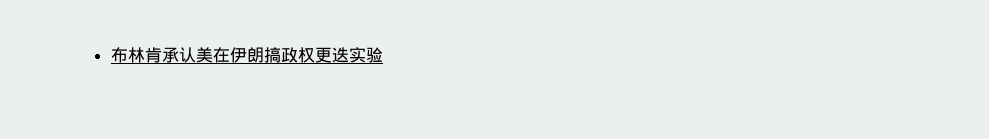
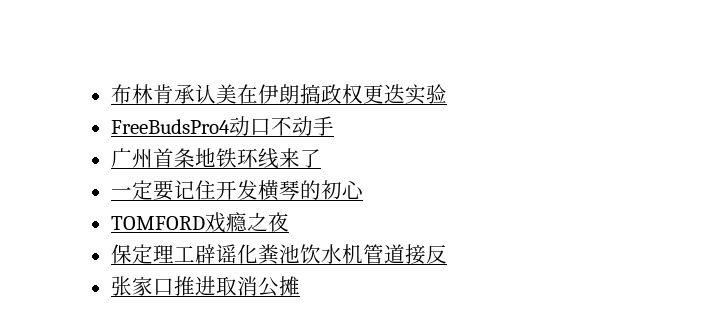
(383, 55) none -> [110,116,334,136] [110,148,321,169] [110,180,364,201] [110,212,289,233] [110,244,447,265] [110,276,300,297] // FreeBudsPro4动口不动手 // 广州首条地铁环线来了 // 一定要记住开发横琴的初心 // TOMFORD戏瘾之夜 // 保定理工辟谣化粪池饮水机管道接反 // 张家口推进取消公摊

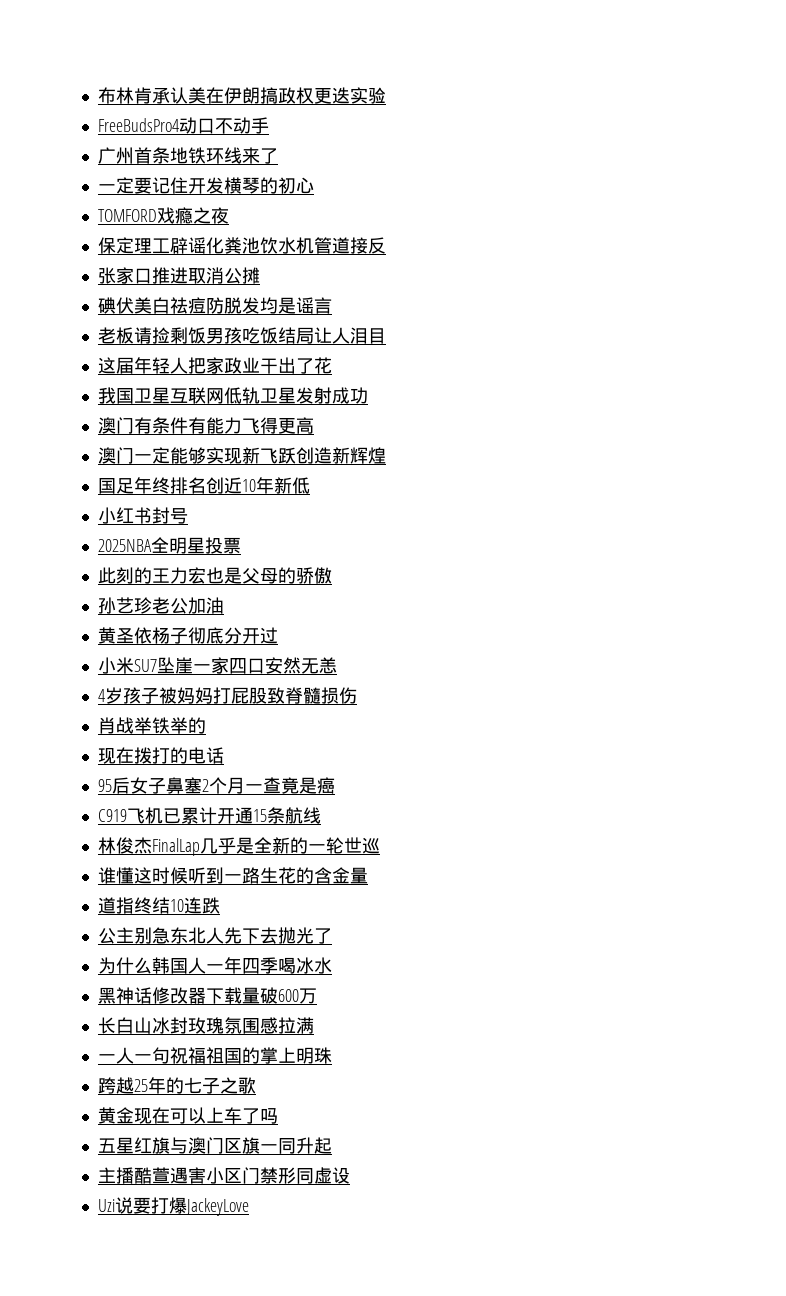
(300, 286) none -> [97,297,332,314] [97,327,386,344] [97,357,332,374] [97,387,368,404] [97,417,314,434] [97,447,386,464] [97,477,310,494] [97,507,188,524] [97,537,241,554] [97,567,332,584] [97,597,224,614] [97,627,278,644] [97,657,337,674] [97,687,357,704] [97,717,206,734] [97,747,224,764] [97,777,335,794] [97,807,321,824] [97,837,380,856] [97,867,368,884] [97,897,220,914] [97,927,332,944] [97,957,332,974] [97,987,317,1004] [97,1017,314,1034] [97,1047,332,1064] [97,1077,256,1094] [97,1107,278,1124] [97,1137,332,1154] [97,1167,350,1184] [97,1197,249,1216] // 碘伏美白祛痘防脱发均是谣言 // 老板请捡剩饭男孩吃饭结局让人泪目 // 这届年轻人把家政业干出了花 // 我国卫星互联网低轨卫星发射成功 // 澳门有条件有能力飞得更高 // 澳门一定能够实现新飞跃创造新辉煌 // 国足年终排名创近10年新低 // 小红书封号 // 2025NBA全明星投票 // 此刻的王力宏也是父母的骄傲 // 孙艺珍老公加油 // 黄圣依杨子彻底分开过 // 小米SU7坠崖一家四口安然无恙 // 4岁孩子被妈妈打屁股致脊髓损伤 // 肖战举铁举的 // 现在拨打的电话 // 95后女子鼻塞2个月一查竟是癌 // C919飞机已累计开通15条航线 // 林俊杰FinalLap几乎是全新的一轮世巡 // 谁懂这时候听到一路生花的含金量 // 道指终结10连跌 // 公主别急东北人先下去抛光了 // 为什么韩国人一年四季喝冰水 // 黑神话修改器下载量破600万 // 长白山冰封玫瑰氛围感拉满 // 一人一句祝福祖国的掌上明珠 // 跨越25年的七子之歌 // 黄金现在可以上车了吗 // 五星红旗与澳门区旗一同升起 // 主播酷萱遇害小区门禁形同虚设 // Uzi说要打爆JackeyLove

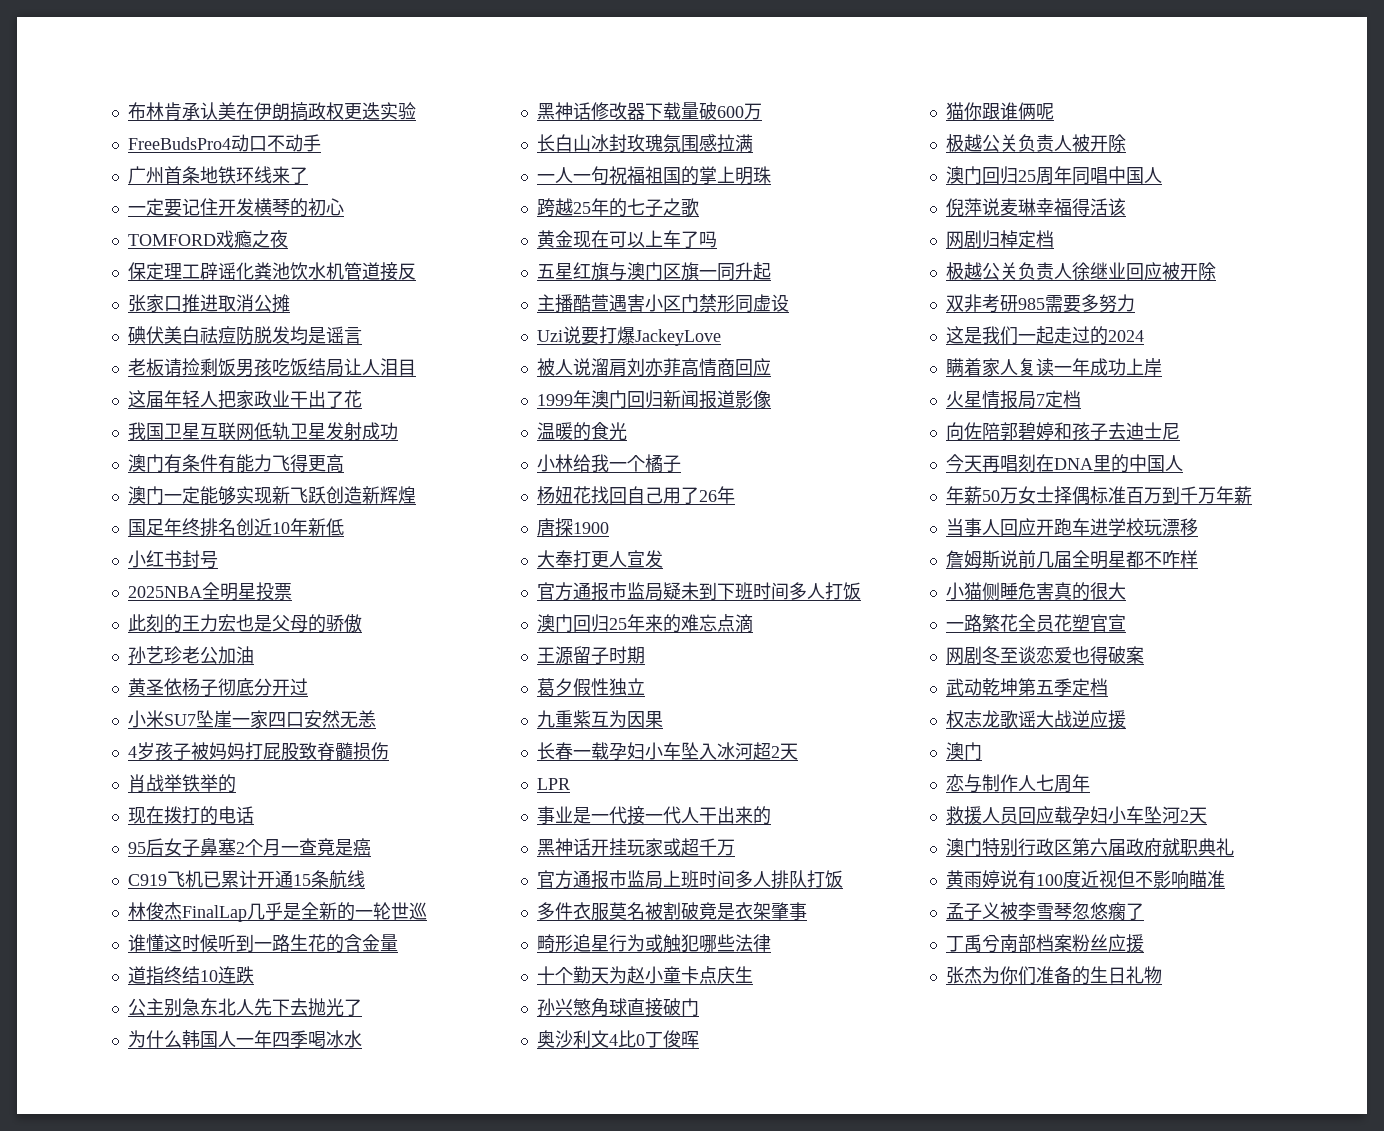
(249, 1207) none -> [536,358,771,377] [536,390,771,409] [536,422,627,441] [536,454,681,473] [536,486,735,504] [536,518,609,537] [536,550,663,568] [536,582,861,601] [536,614,753,633] [536,646,645,665] [536,678,645,697] [536,710,663,728] [536,742,798,760] [536,778,570,790] [536,806,771,825] [536,838,735,857] [536,870,843,889] [536,902,807,921] [536,934,771,953] [536,966,753,984] [536,998,699,1017] [536,1030,699,1048] [945,102,1054,120] [945,134,1126,152] [945,166,1162,185] [945,198,1126,217] [945,230,1054,249] [945,262,1216,281] [945,294,1135,313] [945,326,1144,345] [945,358,1162,377] [945,390,1081,409] [945,422,1180,441] [945,454,1183,473] [945,486,1252,505] [945,518,1198,536] [945,550,1198,569] [945,582,1126,601] [945,614,1126,632] [945,646,1144,665] [945,678,1108,696] [945,710,1126,729] [945,742,982,760] [945,774,1090,793] [945,806,1207,825] [945,838,1234,857] [945,870,1225,889] [945,902,1144,921] [945,934,1144,953] [945,966,1162,985] // 被人说溜肩刘亦菲高情商回应 // 1999年澳门回归新闻报道影像 // 温暖的食光 // 小林给我一个橘子 // 杨妞花找回自己用了26年 // 唐探1900 // 大奉打更人宣发 // 官方通报市监局疑未到下班时间多人打饭 // 澳门回归25年来的难忘点滴 // 王源留子时期 // 葛夕假性独立 // 九重紫互为因果 // 长春一载孕妇小车坠入冰河超2天 // LPR // 事业是一代接一代人干出来的 // 黑神话开挂玩家或超千万 // 官方通报市监局上班时间多人排队打饭 // 多件衣服莫名被割破竟是衣架肇事 // 畸形追星行为或触犯哪些法律 // 十个勤天为赵小童卡点庆生 // 孙兴慜角球直接破门 // 奥沙利文4比0丁俊晖 // 猫你跟谁俩呢 // 极越公关负责人被开除 // 澳门回归25周年同唱中国人 // 倪萍说麦琳幸福得活该 // 网剧归棹定档 // 极越公关负责人徐继业回应被开除 // 双非考研985需要多努力 // 这是我们一起走过的2024 // 瞒着家人复读一年成功上岸 // 火星情报局7定档 // 向佐陪郭碧婷和孩子去迪士尼 // 今天再唱刻在DNA里的中国人 // 年薪50万女士择偶标准百万到千万年薪 // 当事人回应开跑车进学校玩漂移 // 詹姆斯说前几届全明星都不咋样 // 小猫侧睡危害真的很大 // 一路繁花全员花塑官宣 // 网剧冬至谈恋爱也得破案 // 武动乾坤第五季定档 // 权志龙歌谣大战逆应援 // 澳门 // 恋与制作人七周年 // 救援人员回应载孕妇小车坠河2天 // 澳门特别行政区第六届政府就职典礼 // 黄雨婷说有100度近视但不影响瞄准 // 孟子义被李雪琴忽悠瘸了 // 丁禹兮南部档案粉丝应援 // 张杰为你们准备的生日礼物

